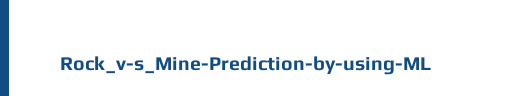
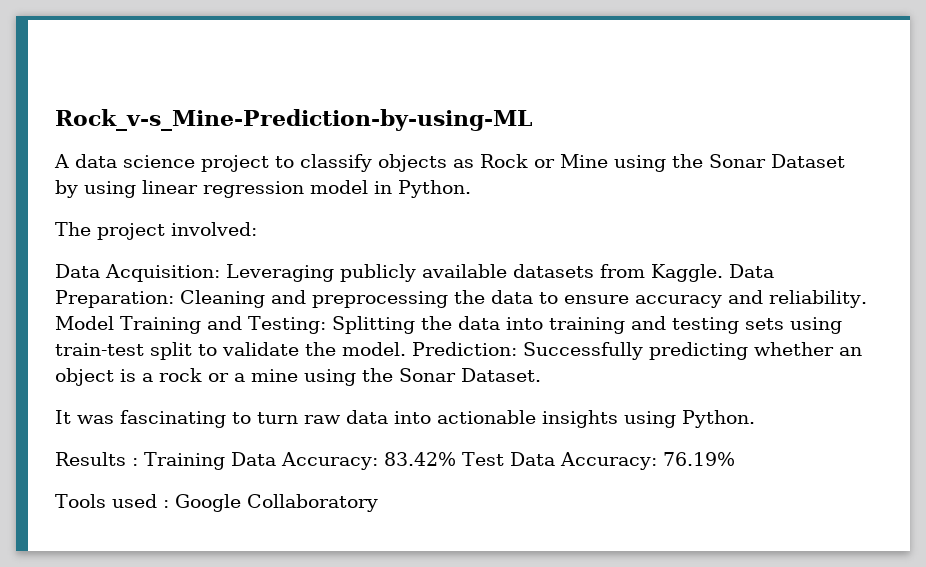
(431, 65) none -> [54,154,845,172] [55,180,471,198] [55,222,257,240] [55,264,774,282] [55,290,867,308] [55,316,842,334] [55,342,862,360] [55,368,541,386] [55,410,755,428] [55,452,735,470] [55,494,378,512] // A data science project to classify objects as Rock or Mine using the Sonar Dataset by using linear regression model in Python. // The project involved: // Data Acquisition: Leveraging publicly available datasets from Kaggle. Data Preparation: Cleaning and preprocessing the data to ensure accuracy and reliability. Model Training and Testing: Splitting the data into training and testing sets using train-test split to validate the model. Prediction: Successfully predicting whether an object is a rock or a mine using the Sonar Dataset. // It was fascinating to turn raw data into actionable insights using Python. // Results : Training Data Accuracy: 83.42% Test Data Accuracy: 76.19% // Tools used : Google Collaboratory

